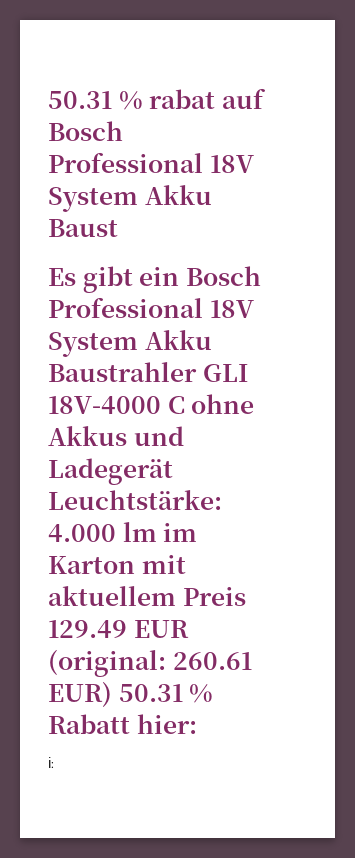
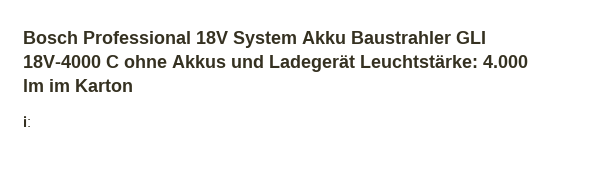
[48,88,266,110] [48,121,123,141] [48,152,254,173] [48,185,212,212] [48,219,118,237] [48,266,180,293] 50.31 % rabat auf Bosch Professional 18V System Akku Baust // Es gibt ein -> (23, 37) none
[141,555,186,574] [48,586,246,606] [48,620,189,638] [48,649,252,677] [48,681,214,707] [48,714,197,734] mit aktuellem Preis 129.49 EUR (original: 260.61 EUR) 50.31 % Rabatt hier: -> (133, 85) none

